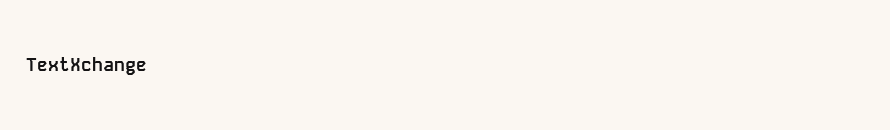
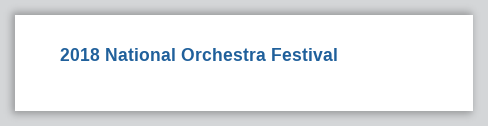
[26,57,147,75] TextXchange -> [60,48,338,61] 2018 National Orchestra Festival

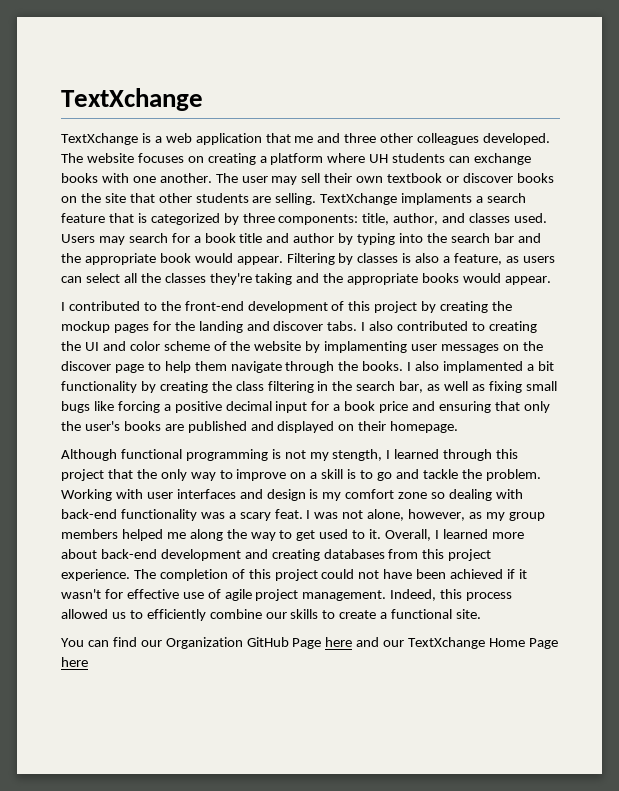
[60,48,338,61] 2018 National Orchestra Festival -> [61,88,203,111] [61,133,551,145] [61,153,532,165] [61,173,554,185] [61,193,527,205] [61,213,548,225] [61,233,541,245] [61,253,555,265] [61,273,551,285] [61,301,513,313] [61,321,537,333] [61,341,543,353] [61,361,554,373] [61,381,557,393] [61,401,550,413] [61,421,459,433] [61,449,519,461] [61,469,541,481] [61,489,523,501] [61,509,545,521] [61,529,524,541] [61,549,492,561] [61,569,527,581] [61,589,513,601] [61,609,482,621] [61,637,558,649] [61,657,88,667] TextXchange // TextXchange is a web application that me and three other colleagues developed. The website focuses on creating a platform where UH students can exchange books with one another. The user may sell their own textbook or discover books on the site that other students are selling. TextXchange implaments a search feature that is categorized by three components: title, author, and classes used. Users may search for a book title and author by typing into the search bar and the appropriate book would appear. Filtering by classes is also a feature, as users can select all the classes they're taking and the appropriate books would appear. // I contributed to the front-end development of this project by creating the mockup pages for the landing and discover tabs. I also contributed to creating the UI and color scheme of the website by implamenting user messages on the discover page to help them navigate through the books. I also implamented a bit functionality by creating the class filtering in the search bar, as well as fixing small bugs like forcing a positive decimal input for a book price and ensuring that only the user's books are published and displayed on their homepage. // Although functional programming is not my stength, I learned through this project that the only way to improve on a skill is to go and tackle the problem. Working with user interfaces and design is my comfort zone so dealing with back-end functionality was a scary feat. I was not alone, however, as my group members helped me along the way to get used to it. Overall, I learned more about back-end development and creating databases from this project experience. The completion of this project could not have been achieved if it wasn't for effective use of agile project management. Indeed, this process allowed us to efficiently combine our skills to create a functional site. // You can find our Organization GitHub Page here and our TextXchange Home Page here

